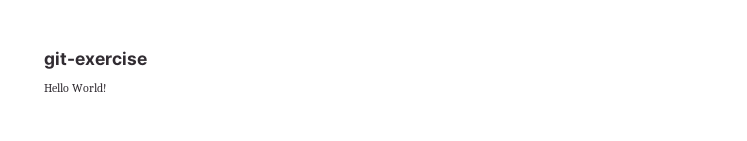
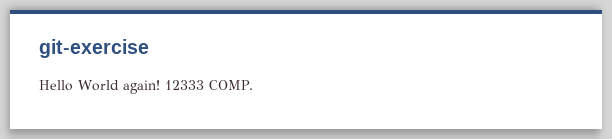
[72,83,107,92] World! -> [78,80,253,94] World again! 12333 COMP.

